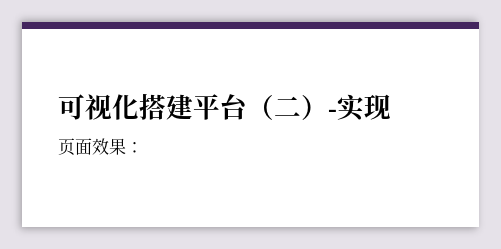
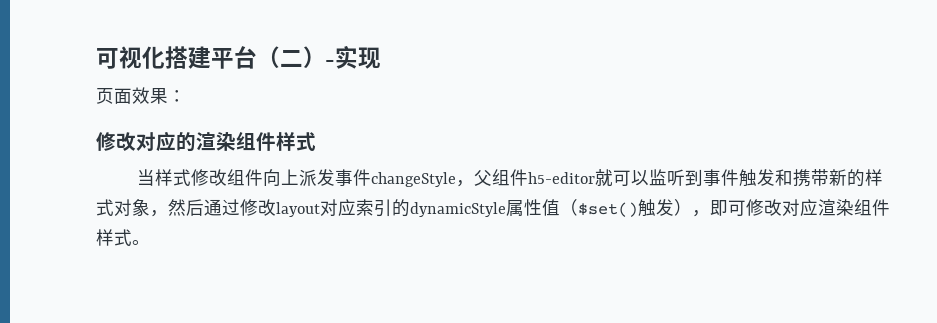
(143, 147) none -> [96,131,316,152] [136,169,883,187] [96,199,890,217] [96,229,150,246] // 修改对应的渲染组件样式 // 当样式修改组件向上派发事件changeStyle，父组件h5-editor就可以监听到事件触发和携带新的样式对象，然后通过修改layout对应索引的dynamicStyle属性值（$set()触发），即可修改对应渲染组件样式。

